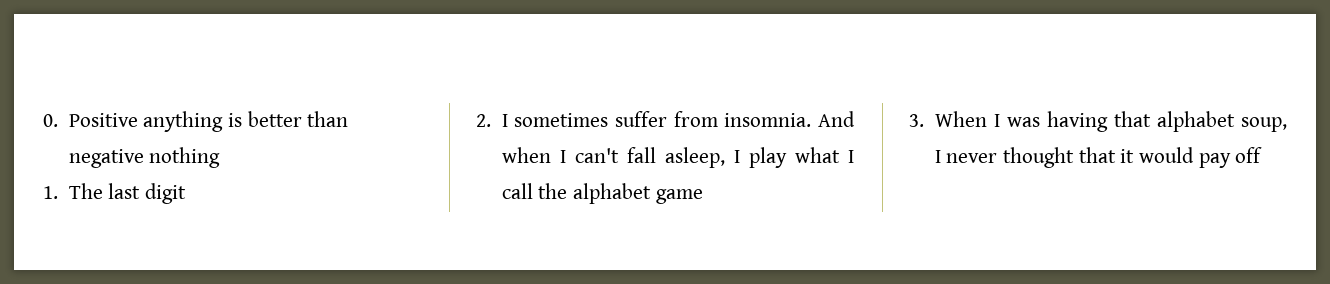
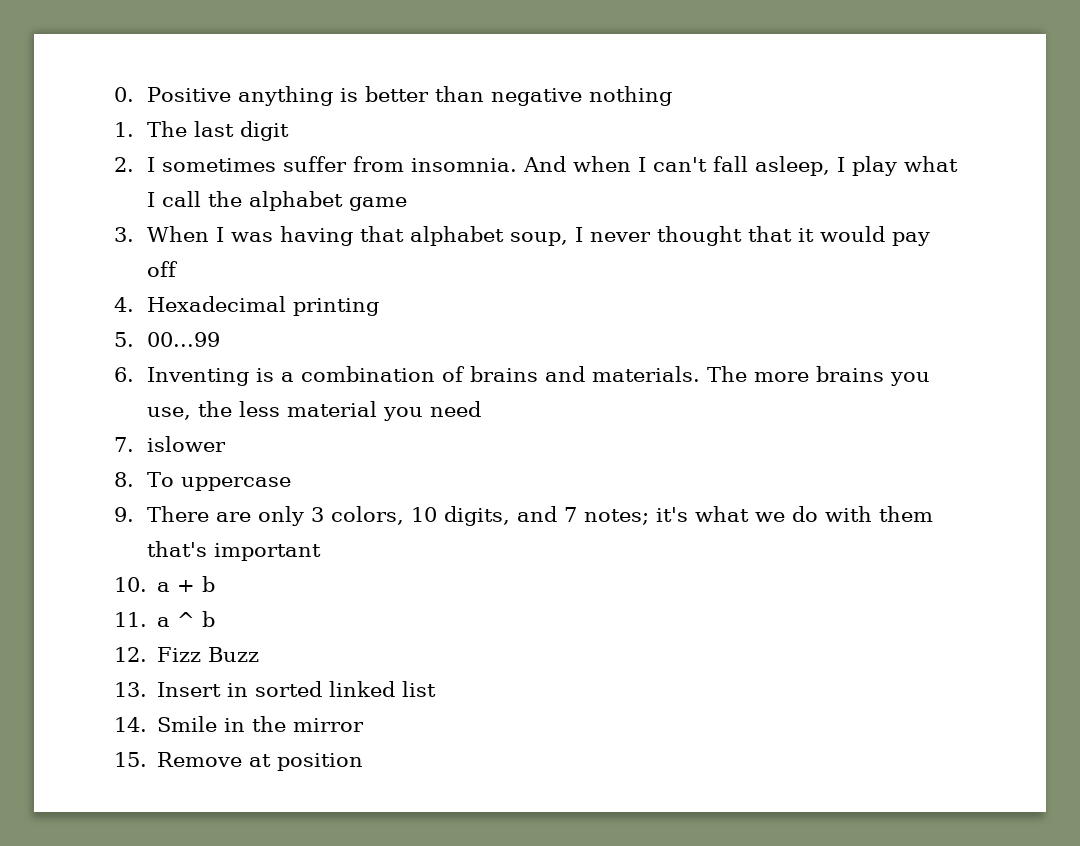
(1263, 155) none -> [114,296,380,316] [114,332,221,347] [114,366,931,386] [147,401,482,421] [114,436,227,452] [114,472,292,491] [114,506,934,526] [147,541,322,561] [114,576,216,592] [114,611,216,627] [114,647,260,662] [114,681,437,697] [114,716,365,732] [114,752,364,771] // 4. Hexadecimal printing // 5. 00...99 // 6. Inventing is a combination of brains and materials. The more brains you use, the less material you need // 7. islower // 8. To uppercase // 9. There are only 3 colors, 10 digits, and 7 notes; it's what we do with them that's important // 10. a + b // 11. a ^ b // 12. Fizz Buzz // 13. Insert in sorted linked list // 14. Smile in the mirror // 15. Remove at position

